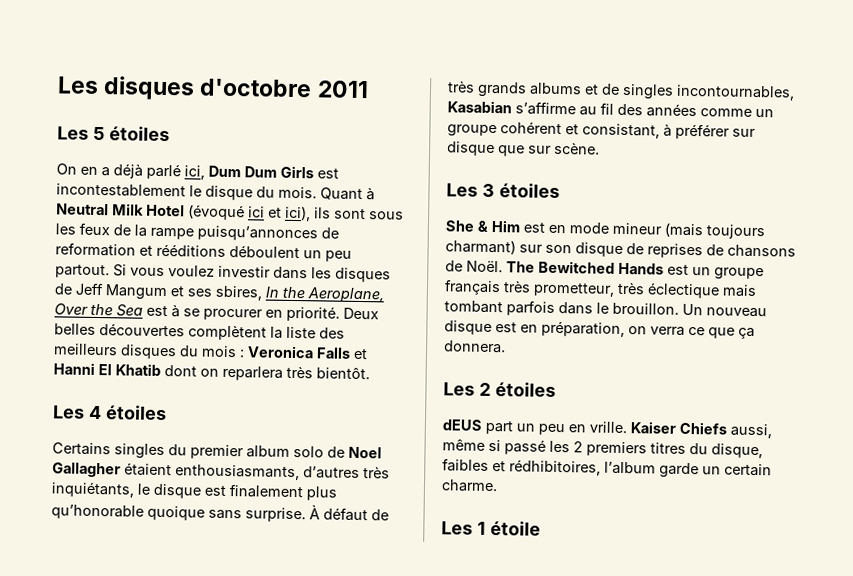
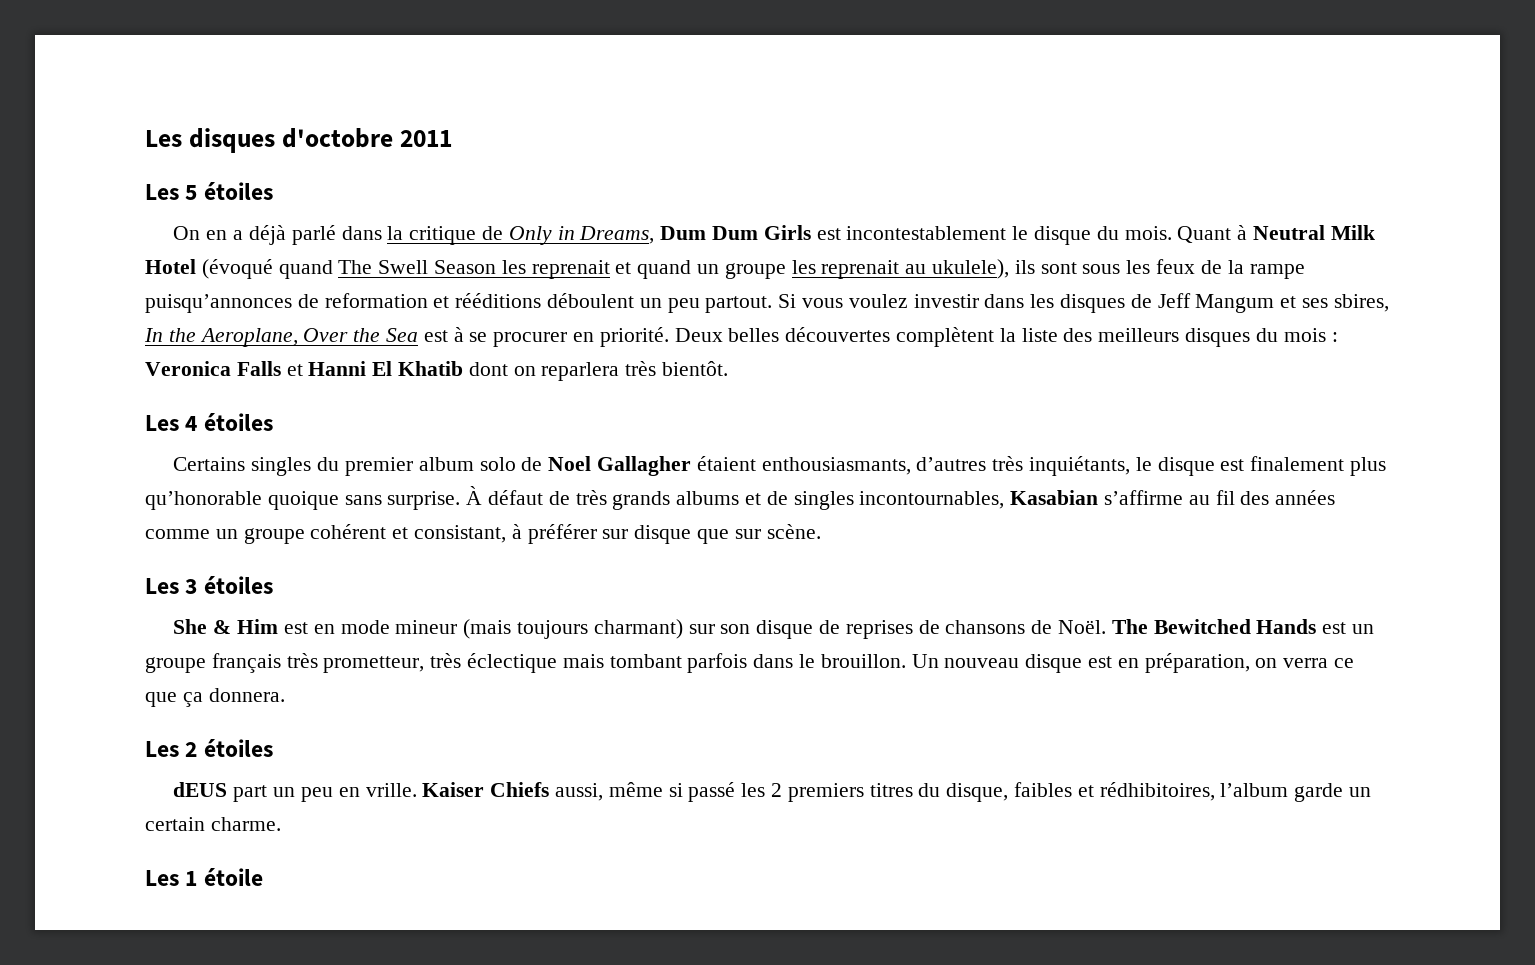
[184,165,205,180] ici, -> [341,226,655,245] dans la critique de Only in Dreams,
[248,205,311,222] ici et ici), -> [278,259,1010,279] quand The Swell Season les reprenait et quand un groupe les reprenait au ukulele),

